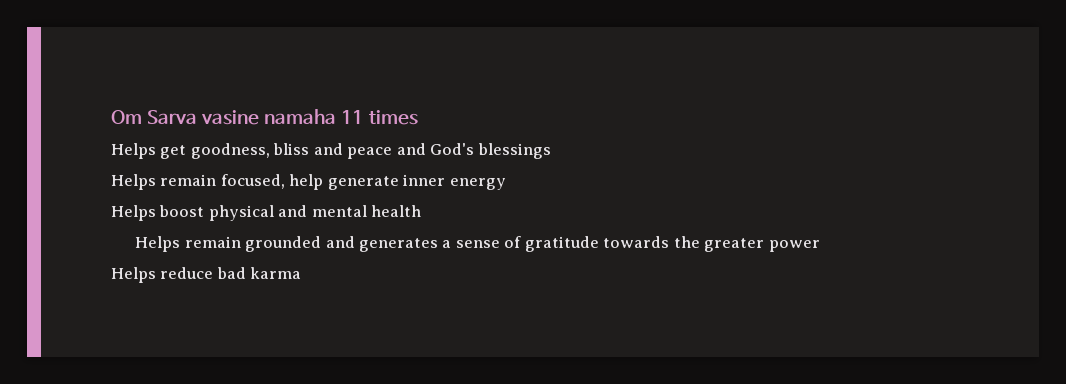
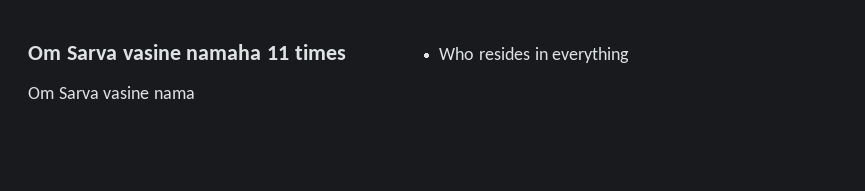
[111,143,551,159] [111,174,506,190] [111,205,422,221] [135,236,820,252] [111,267,302,283] Helps get goodness, bliss and peace and God's blessings // Helps remain focused, help generate inner energy // Helps boost physical and mental health // Helps remain grounded and generates a sense of gratitude towards the greater power // Helps reduce bad karma -> [28,86,196,99] [439,47,630,63] Om Sarva vasine nama // Who resides in everything

